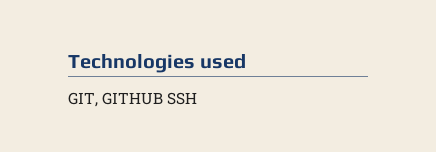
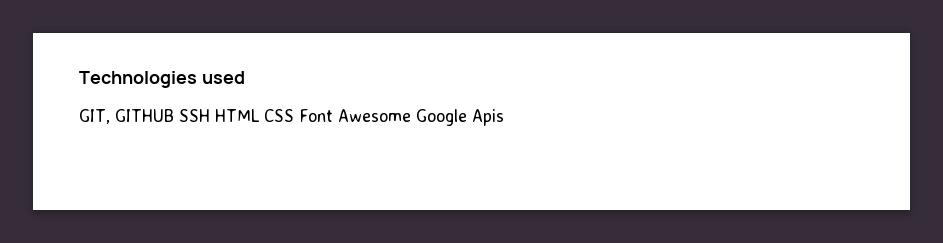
(198, 98) none -> [215,109,504,126] HTML CSS Font Awesome Google Apis

